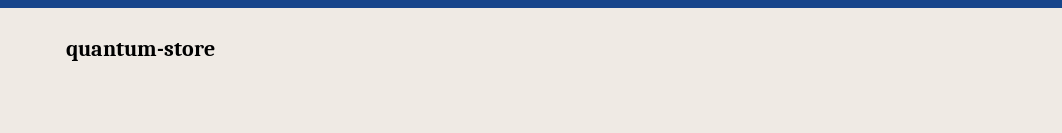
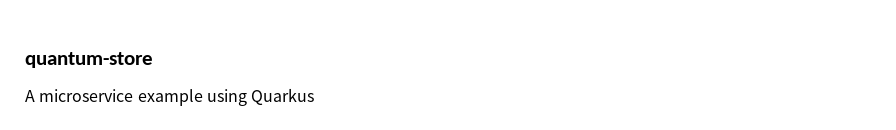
(215, 52) none -> [25,88,315,106] // A microservice example using Quarkus

